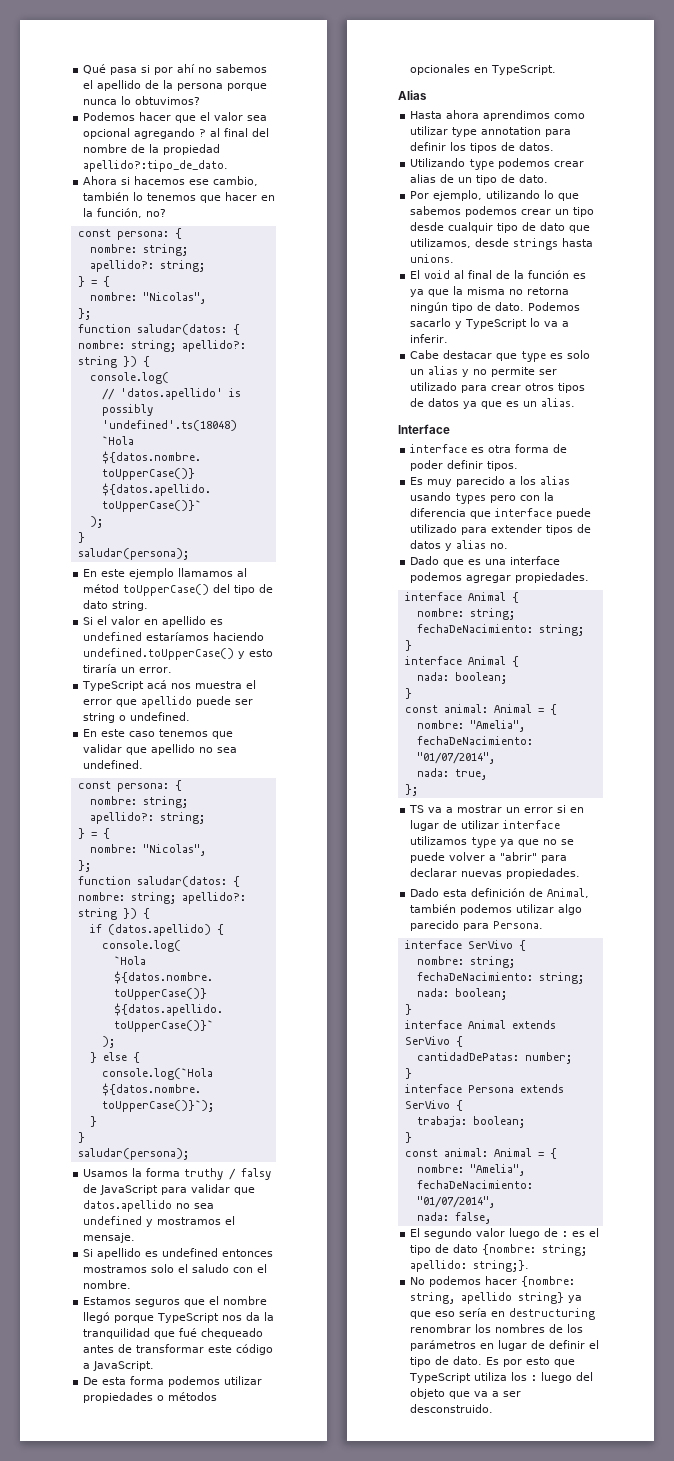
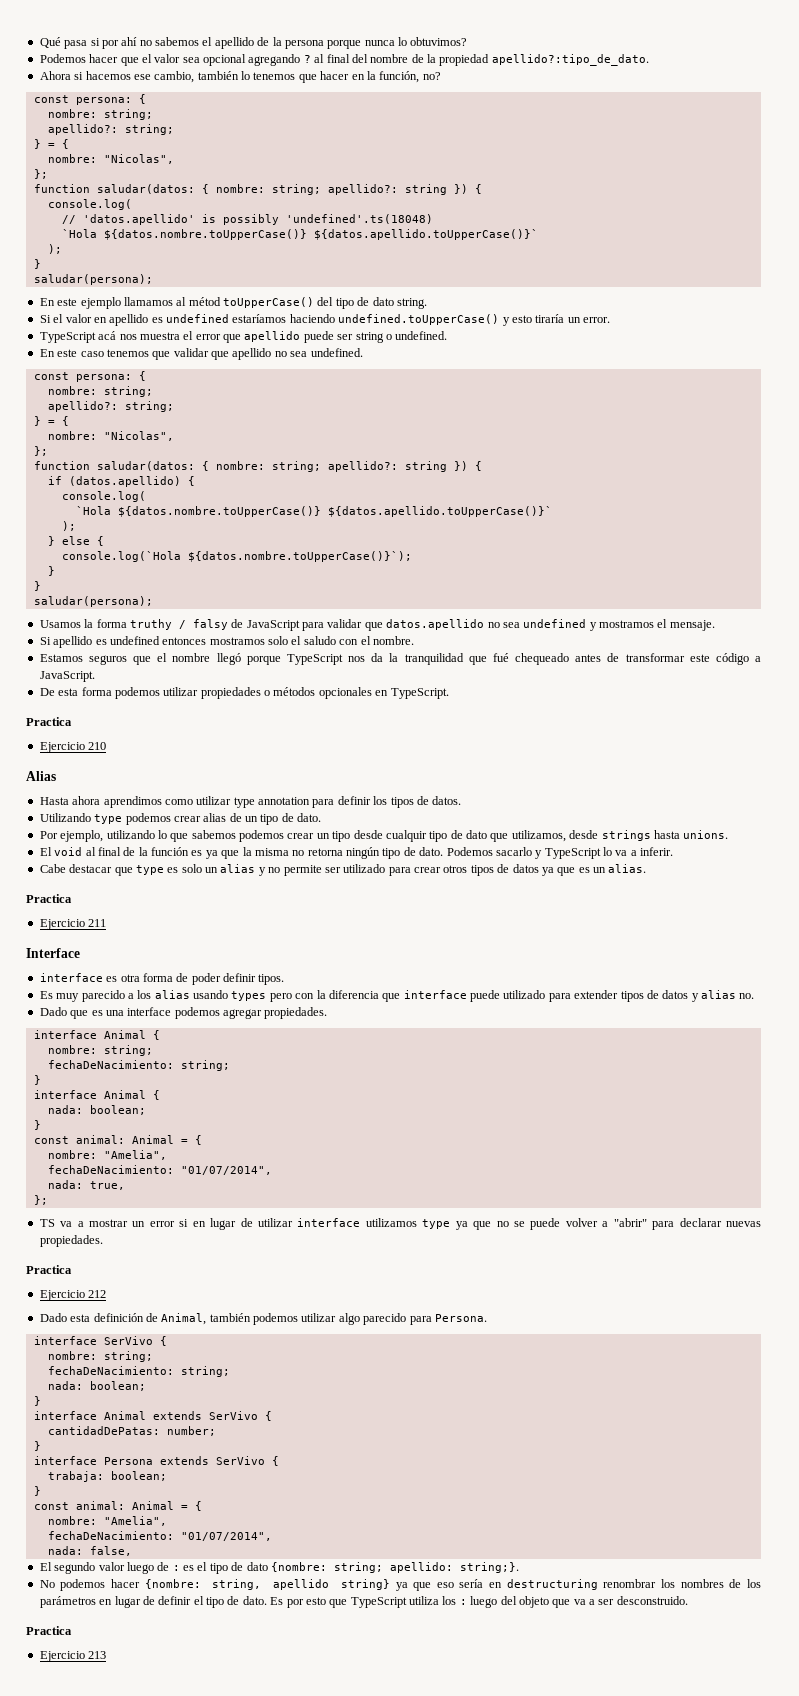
(557, 70) none -> [26,717,72,726] [39,742,107,753] // Practica // Ejercicio 210
(576, 402) none -> [26,894,72,903] [39,919,107,930] // Practica // Ejercicio 211
(581, 873) none -> [26,1265,72,1274] [39,1290,107,1301] // Practica // Ejercicio 212
(494, 1408) none -> [26,1626,72,1635] [39,1651,107,1662] // Practica // Ejercicio 213

